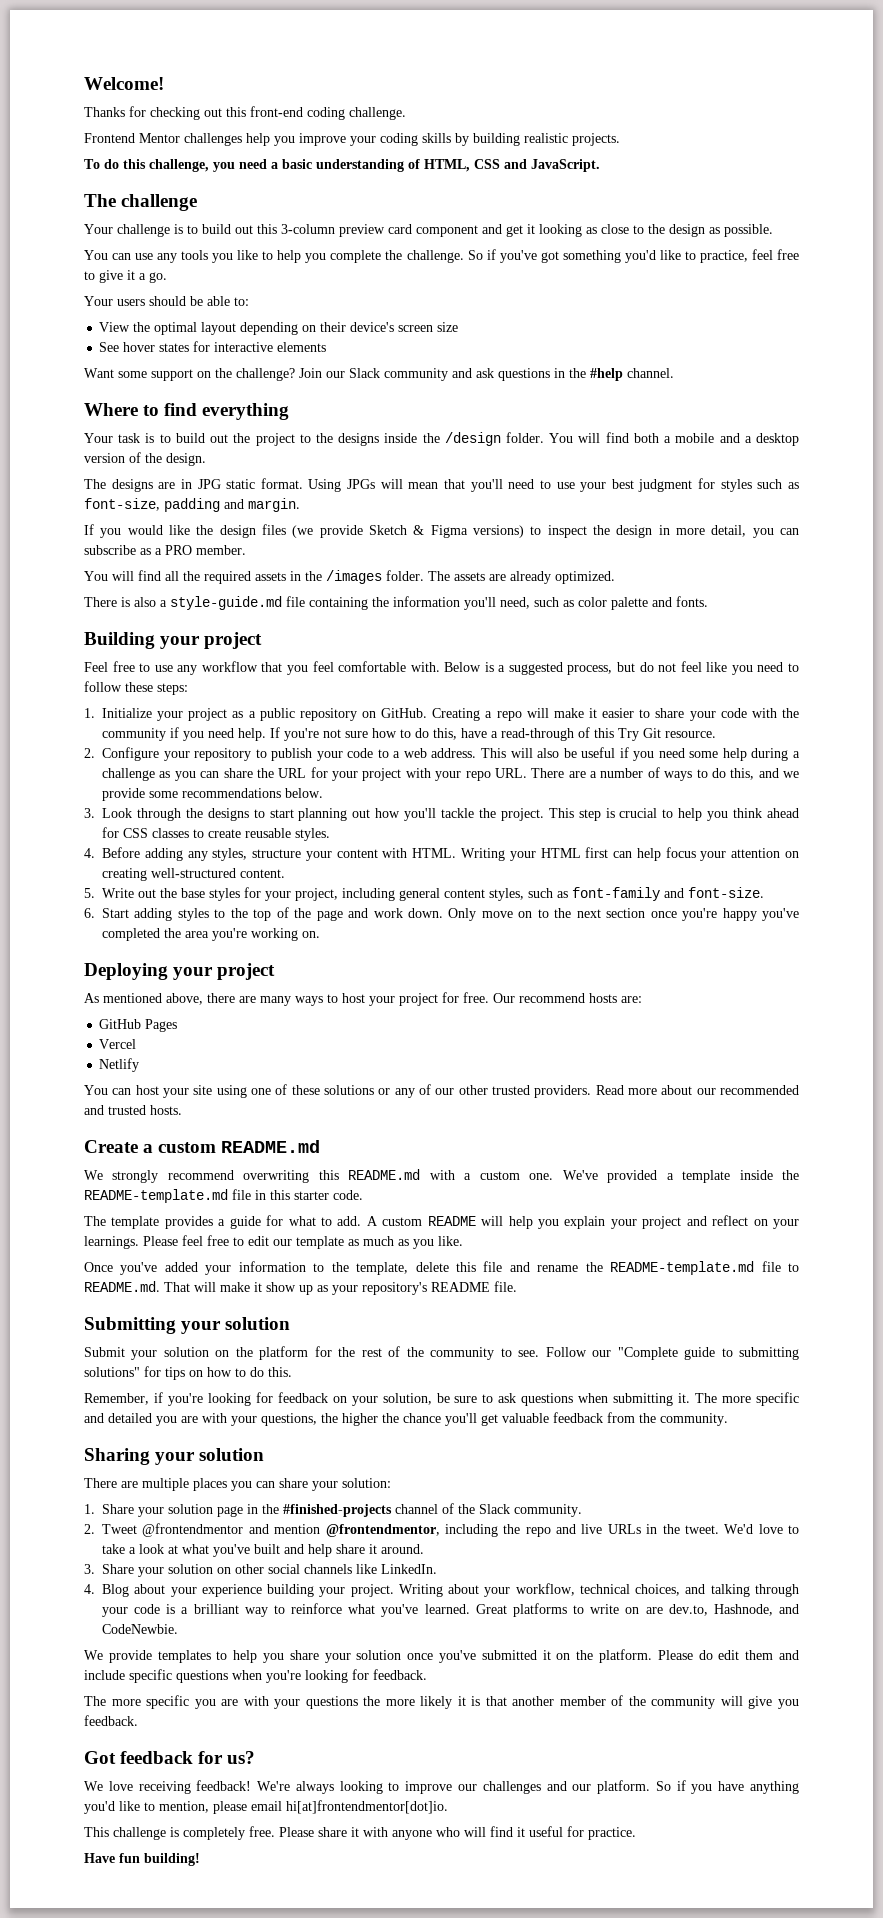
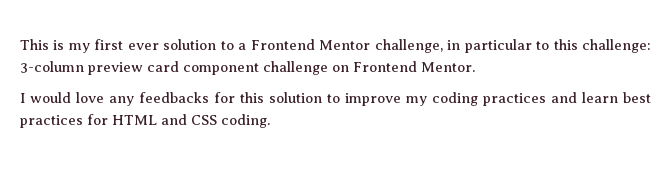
[84,77,164,90] [84,106,406,120] [84,133,620,146] [84,159,600,172] [84,194,198,211] [84,224,773,237] [84,249,800,263] [84,270,167,283] [84,296,249,306] [99,322,459,335] [99,341,327,352] [84,368,674,381] [84,403,290,420] [84,432,800,446] [84,452,206,466] [84,478,799,492] [84,498,300,512] [84,524,800,538] [84,545,246,555] [84,570,615,584] [84,596,708,610] [84,632,263,649] [84,661,800,675] [84,681,188,695] [84,708,799,721] [102,727,716,741] [84,747,800,761] [102,767,799,781] [102,788,323,801] [84,808,800,821] [102,827,330,841] [84,847,800,861] [102,868,285,881] [84,887,764,901] [84,907,800,921] [102,928,320,941] [84,963,276,980] [84,992,642,1006] [99,1019,178,1032] [99,1039,137,1049] [99,1058,140,1072] [84,1084,799,1098] [84,1105,182,1115] [84,1140,321,1153] [84,1169,799,1183] [84,1189,363,1203] [84,1215,800,1229] [84,1235,463,1249] [84,1261,799,1275] [84,1281,517,1295] [84,1317,291,1334] [84,1346,800,1360] [84,1366,292,1380] [84,1392,800,1406] [84,1412,728,1426] [84,1448,265,1465] [84,1478,391,1491] [84,1503,582,1517] [84,1523,799,1537] [102,1544,424,1557] [84,1564,437,1577] [84,1583,799,1597] [102,1603,799,1617] [102,1624,178,1634] [84,1649,799,1663] [84,1669,427,1683] [84,1695,799,1709] [84,1715,138,1726] [84,1751,256,1764] [84,1780,800,1794] [84,1800,448,1814] [84,1826,636,1840] [84,1853,200,1866] Welcome! // Thanks for checking out this front-end coding challenge. // Frontend Mentor challenges help you improve your coding skills by building realistic projects. // To do this challenge, you need a basic understanding of HTML, CSS and JavaScript. // The challenge // Your challenge is to build out this 3-column preview card component and get it looking as close to the design as possible. // You can use any tools you like to help you complete the challenge. So if you've got something you'd like to practice, feel free to give it a go. // Your users should be able to: // View the optimal layout depending on their device's screen size // See hover states for interactive elements // Want some support on the challenge? Join our Slack community and ask questions in the #help channel. // Where to find everything // Your task is to build out the project to the designs inside the /design folder. You will find both a mobile and a desktop version of the design. // The designs are in JPG static format. Using JPGs will mean that you'll need to use your best judgment for styles such as font-size, padding and margin. // If you would like the design files (we provide Sketch & Figma versions) to inspect the design in more detail, you can subscribe as a PRO member. // You will find all the required assets in the /images folder. The assets are already optimized. // There is also a style-guide.md file containing the information you'll need, such as color palette and fonts. // Building your project // Feel free to use any workflow that you feel comfortable with. Below is a suggested process, but do not feel like you need to follow these steps: // 1. Initialize your project as a public repository on GitHub. Creating a repo will make it easier to share your code with the community if you need help. If you're not sure how to do this, have a read-through of this Try Git resource. // 2. Configure your repository to publish your code to a web address. This will also be useful if you need some help during a challenge as you can share the URL for your project with your repo URL. There are a number of ways to do this, and we provide some recommendations below. // 3. Look through the designs to start planning out how you'll tackle the project. This step is crucial to help you think ahead for CSS classes to create reusable styles. // 4. Before adding any styles, structure your content with HTML. Writing your HTML first can help focus your attention on creating well-structured content. // 5. Write out the base styles for your project, including general content styles, such as font-family and font-size. // 6. Start adding styles to the top of the page and work down. Only move on to the next section once you're happy you've completed the area you're working on. // Deploying your project // As mentioned above, there are many ways to host your project for free. Our recommend hosts are: // GitHub Pages // Vercel // Netlify // You can host your site using one of these solutions or any of our other trusted providers. Read more about our recommended and trusted hosts. // Create a custom README.md // We strongly recommend overwriting this README.md with a custom one. We've provided a template inside the README-template.md file in this starter code. // The template provides a guide for what to add. A custom README will help you explain your project and reflect on your learnings. Please feel free to edit our template as much as you like. // Once you've added your information to the template, delete this file and rename the README-template.md file to README.md. That will make it show up as your repository's README file. // Submitting your solution // Submit your solution on the platform for the rest of the community to see. Follow our "Complete guide to submitting solutions" for tips on how to do this. // Remember, if you're looking for feedback on your solution, be sure to ask questions when submitting it. The more specific and detailed you are with your questions, the higher the chance you'll get valuable feedback from the community. // Sharing your solution // There are multiple places you can share your solution: // 1. Share your solution page in the #finished-projects channel of the Slack community. // 2. Tweet @frontendmentor and mention @frontendmentor, including the repo and live URLs in the tweet. We'd love to take a look at what you've built and help share it around. // 3. Share your solution on other social channels like LinkedIn. // 4. Blog about your experience building your project. Writing about your workflow, technical choices, and talking through your code is a brilliant way to reinforce what you've learned. Great platforms to write on are dev.to, Hashnode, and CodeNewbie. // We provide templates to help you share your solution once you've submitted it on the platform. Please do edit them and include specific questions when you're looking for feedback. // The more specific you are with your questions the more likely it is that another member of the community will give you feedback. // Got feedback for us? // We love receiving feedback! We're always looking to improve our challenges and our platform. So if you have anything you'd like to mention, please email hi[at]frontendmentor[dot]io. // This challenge is completely free. Please share it with anyone who will find it useful for practice. // Have fun building! -> [20,39,651,53] [20,61,475,75] [20,92,651,106] [20,114,270,128] This is my first ever solution to a Frontend Mentor challenge, in particular to this challenge: 3-column preview card component challenge on Frontend Mentor. // I would love any feedbacks for this solution to improve my coding practices and learn best practices for HTML and CSS coding.

